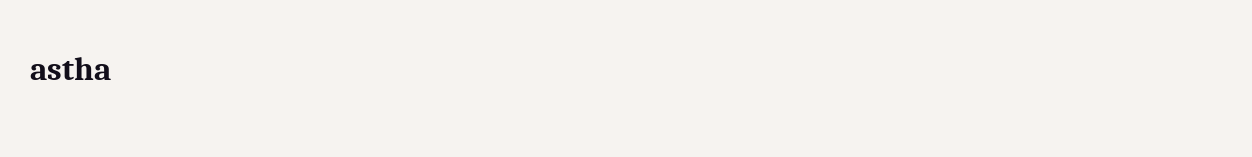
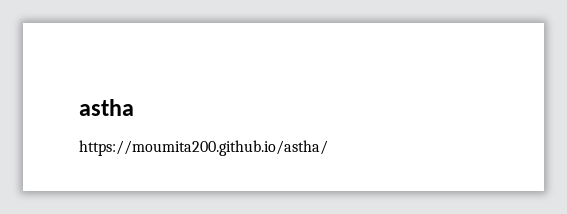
(111, 68) none -> [79,140,328,156] // https://moumita200.github.io/astha/

